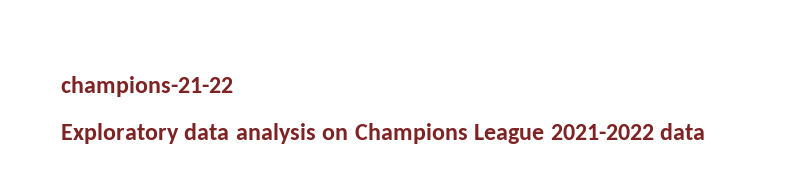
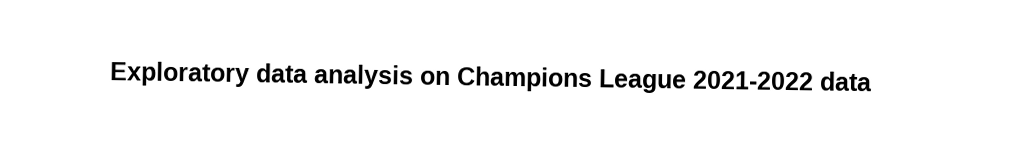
[61,76,233,97] champions-21-22 // -> (109, 74) none

